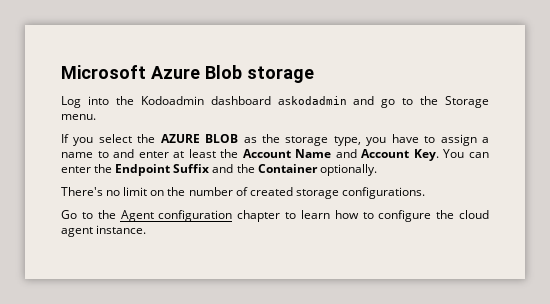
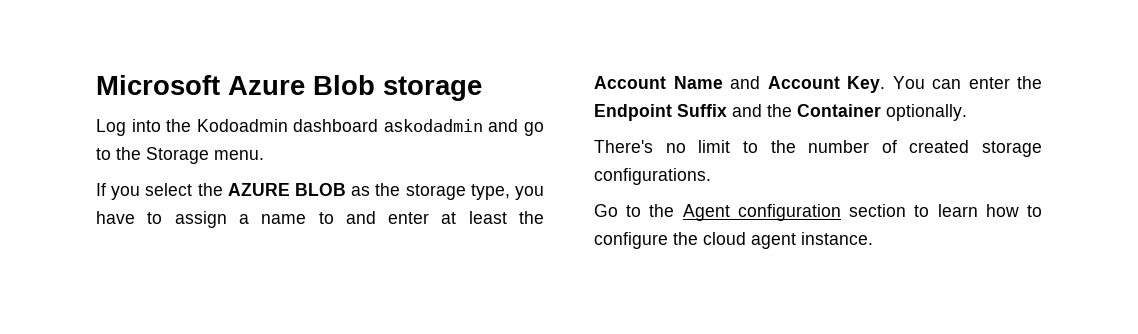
[150,190,165,196] on -> [742,141,758,153] to
[237,210,281,222] chapter -> [849,204,907,217] section

